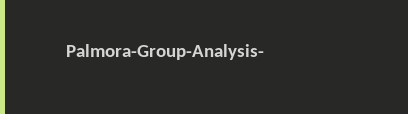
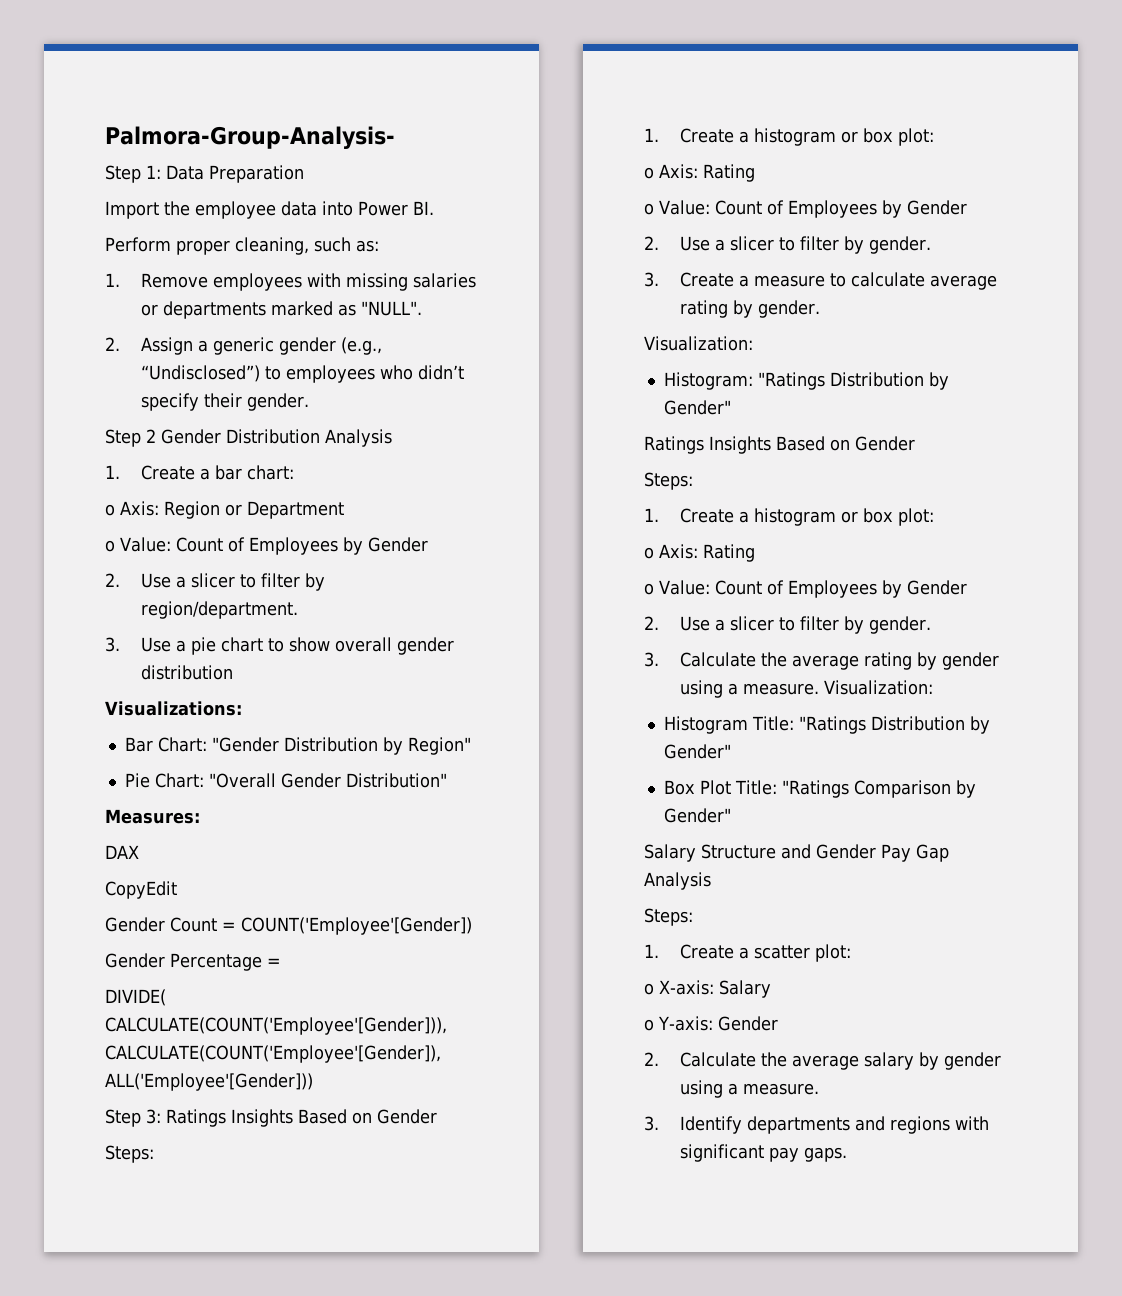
(264, 52) none -> [105,165,304,183] [105,201,434,219] [105,237,379,255] [105,273,476,291] [140,301,422,319] [105,337,382,355] [140,365,464,383] [140,393,309,411] [105,429,392,447] [105,465,294,480] [105,501,344,519] [105,537,428,555] [105,573,325,591] [140,601,298,619] [105,637,454,655] [140,665,233,680] [105,701,242,716] [124,737,471,755] [124,773,447,788] [105,809,200,824] [105,845,139,859] [105,881,177,899] [105,917,472,935] [105,953,281,971] [105,989,166,1006] [105,1017,447,1035] [105,1045,441,1063] [105,1073,313,1091] [105,1109,437,1127] [105,1145,154,1163] [644,128,934,146] [644,164,755,182] [644,200,967,218] [644,236,931,254] [644,272,997,290] [679,300,820,318] [644,336,753,351] [663,372,949,390] [663,400,731,415] [644,436,915,454] [644,472,693,490] [644,508,934,526] [644,544,755,562] [644,580,967,598] [644,616,931,634] [644,652,999,670] [679,680,933,698] [663,716,990,734] [663,744,731,759] [663,780,976,798] [663,808,731,823] [644,844,949,862] [644,872,711,890] [644,908,693,926] [644,944,851,962] [644,980,771,998] [644,1016,778,1031] [644,1052,1001,1070] [679,1080,819,1098] [644,1116,989,1134] [679,1144,847,1162] // Step 1: Data Preparation // Import the employee data into Power BI. // Perform proper cleaning, such as: // 1. Remove employees with missing salaries or departments marked as "NULL". // 2. Assign a generic gender (e.g., “Undisclosed”) to employees who didn’t specify their gender. // Step 2 Gender Distribution Analysis // 1. Create a bar chart: // o Axis: Region or Department // o Value: Count of Employees by Gender // 2. Use a slicer to filter by region/department. // 3. Use a pie chart to show overall gender distribution // Visualizations: // Bar Chart: "Gender Distribution by Region" // Pie Chart: "Overall Gender Distribution" // Measures: // DAX // CopyEdit // Gender Count = COUNT('Employee'[Gender]) // Gender Percentage = // DIVIDE( CALCULATE(COUNT('Employee'[Gender])), CALCULATE(COUNT('Employee'[Gender]), ALL('Employee'[Gender])) // Step 3: Ratings Insights Based on Gender // Steps: // 1. Create a histogram or box plot: // o Axis: Rating // o Value: Count of Employees by Gender // 2. Use a slicer to filter by gender. // 3. Create a measure to calculate average rating by gender. // Visualization: // Histogram: "Ratings Distribution by Gender" // Ratings Insights Based on Gender // Steps: // 1. Create a histogram or box plot: // o Axis: Rating // o Value: Count of Employees by Gender // 2. Use a slicer to filter by gender. // 3. Calculate the average rating by gender using a measure. Visualization: // Histogram Title: "Ratings Distribution by Gender" // Box Plot Title: "Ratings Comparison by Gender" // Salary Structure and Gender Pay Gap Analysis // Steps: // 1. Create a scatter plot: // o X-axis: Salary // o Y-axis: Gender // 2. Calculate the average salary by gender using a measure. // 3. Identify departments and regions with significant pay gaps.

